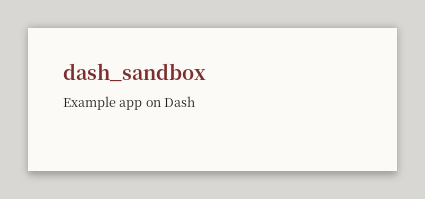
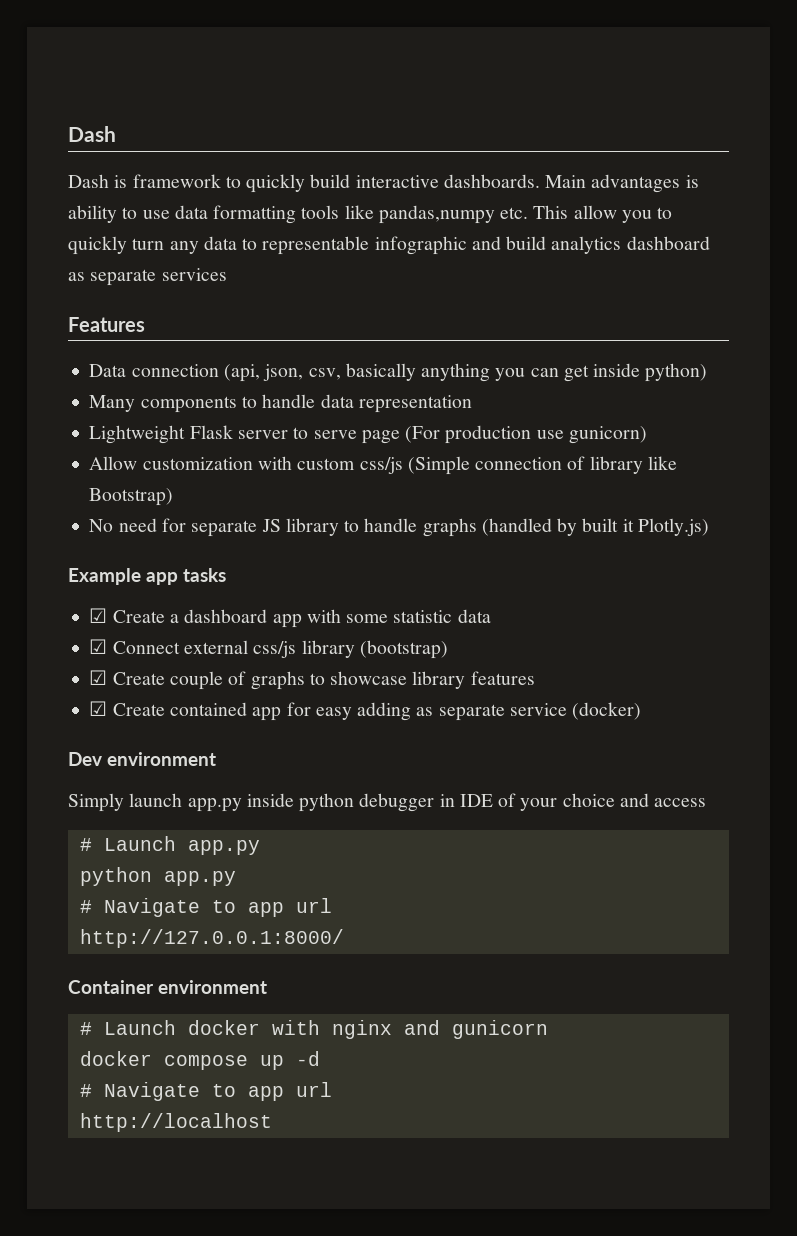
[63,63,206,82] [63,96,196,110] dash_sandbox // Example app on Dash -> [68,126,116,142] [68,174,699,193] [68,205,673,224] [68,236,710,255] [68,268,227,286] [68,317,145,332] [89,363,708,382] [89,394,472,413] [89,425,647,444] [89,456,677,475] [89,488,174,506] [89,518,709,537] [68,568,227,585] [89,608,491,628] [89,639,448,659] [89,670,535,690] [89,701,642,721] [68,752,217,766] [68,793,707,812] [79,836,260,855] [79,867,236,886] [79,898,332,917] [79,929,344,948] [68,980,268,994] [79,1020,548,1039] [79,1051,320,1070] [79,1082,332,1101] [79,1113,272,1132] Dash // Dash is framework to quickly build interactive dashboards. Main advantages is ability to use data formatting tools like pandas,numpy etc. This allow you to quickly turn any data to representable infographic and build analytics dashboard as separate services // Features // Data connection (api, json, csv, basically anything you can get inside python) // Many components to handle data representation // Lightweight Flask server to serve page (For production use gunicorn) // Allow customization with custom css/js (Simple connection of library like Bootstrap) // No need for separate JS library to handle graphs (handled by built it Plotly.js) // Example app tasks // ☑ Create a dashboard app with some statistic data // ☑ Connect external css/js library (bootstrap) // ☑ Create couple of graphs to showcase library features // ☑ Create contained app for easy adding as separate service (docker) // Dev environment // Simply launch app.py inside python debugger in IDE of your choice and access // # Launch app.py // python app.py // # Navigate to app url // http://127.0.0.1:8000/ // Container environment // # Launch docker with nginx and gunicorn // docker compose up -d // # Navigate to app url // http://localhost

